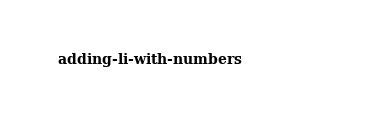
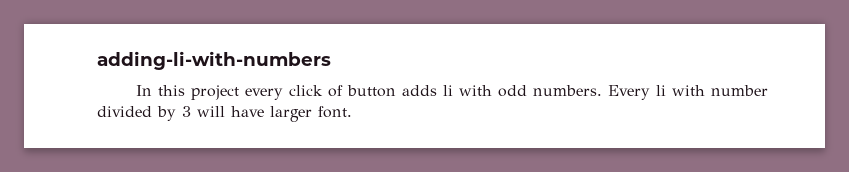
(242, 60) none -> [135,85,768,100] [97,106,352,122] // In this project every click of button adds li with odd numbers. Every li with number divided by 3 will have larger font.

